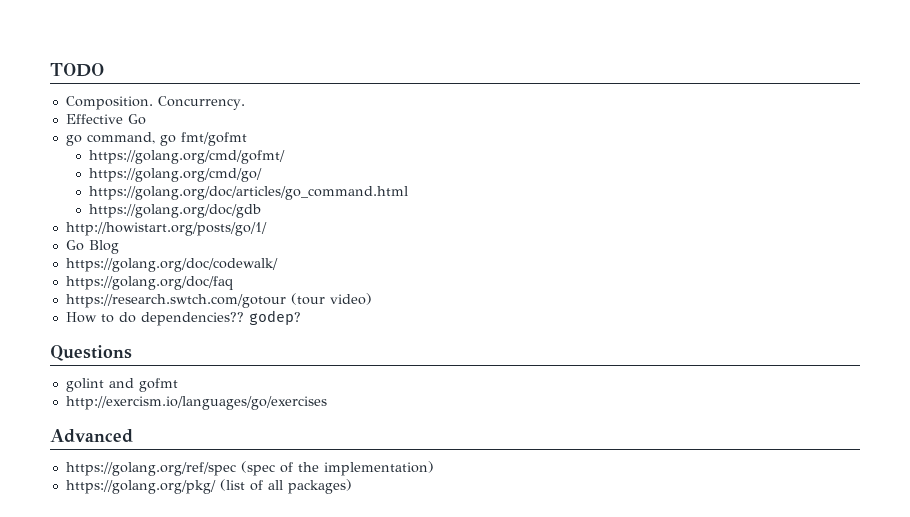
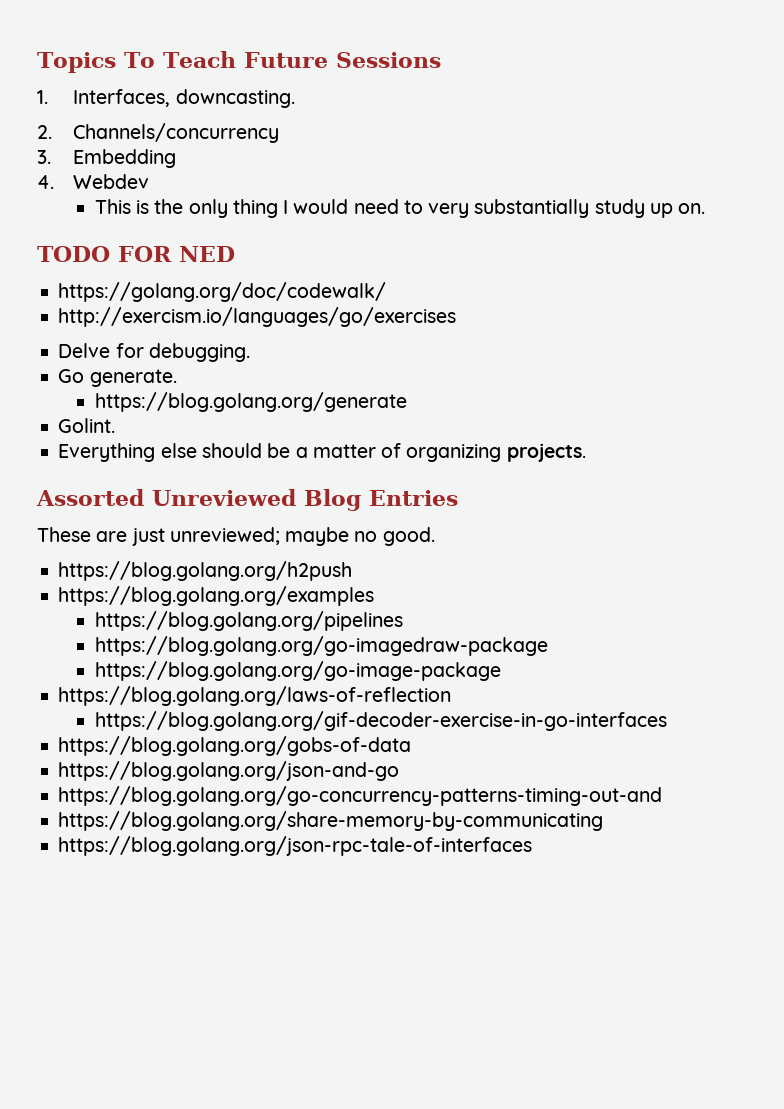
[50,63,104,77] [65,96,245,110] [65,114,146,125] [65,132,247,146] [88,150,285,164] [88,168,262,182] [88,186,408,200] [88,204,261,218] [65,222,267,236] [65,240,119,254] [65,258,278,272] [65,276,234,290] [65,293,372,308] [65,310,301,326] [50,345,132,361] [65,378,178,392] [65,396,327,410] [50,429,133,443] [65,461,434,476] [65,479,352,494] TODO // Composition. Concurrency. // Effective Go // go command, go fmt/gofmt // https://golang.org/cmd/gofmt/ // https://golang.org/cmd/go/ // https://golang.org/doc/articles/go_command.html // https://golang.org/doc/gdb // http://howistart.org/posts/go/1/ // Go Blog // https://golang.org/doc/codewalk/ // https://golang.org/doc/faq // https://research.swtch.com/gotour (tour video) // How to do dependencies?? godep? // Questions // golint and gofmt // http://exercism.io/languages/go/exercises // Advanced // https://golang.org/ref/spec (spec of the implementation) // https://golang.org/pkg/ (list of all packages) -> [37,51,441,73] [37,89,295,108] [37,123,280,143] [37,149,177,168] [37,174,150,189] [94,199,706,218] [37,246,235,262] [58,282,387,302] [58,307,457,327] [58,343,250,362] [58,369,177,387] [94,392,407,412] [58,418,116,433] [58,443,586,462] [36,489,458,511] [37,527,435,546] [58,561,353,581] [58,586,375,606] [94,611,403,631] [94,636,548,656] [94,661,501,681] [58,686,452,706] [94,711,667,731] [58,736,412,756] [58,761,400,781] [58,786,663,806] [58,811,604,831] [58,836,533,856] Topics To Teach Future Sessions // 1. Interfaces, downcasting. // 2. Channels/concurrency // 3. Embedding // 4. Webdev // This is the only thing I would need to very substantially study up on. // TODO FOR NED // https://golang.org/doc/codewalk/ // http://exercism.io/languages/go/exercises // Delve for debugging. // Go generate. // https://blog.golang.org/generate // Golint. // Everything else should be a matter of organizing projects. // Assorted Unreviewed Blog Entries // These are just unreviewed; maybe no good. // https://blog.golang.org/h2push // https://blog.golang.org/examples // https://blog.golang.org/pipelines // https://blog.golang.org/go-imagedraw-package // https://blog.golang.org/go-image-package // https://blog.golang.org/laws-of-reflection // https://blog.golang.org/gif-decoder-exercise-in-go-interfaces // https://blog.golang.org/gobs-of-data // https://blog.golang.org/json-and-go // https://blog.golang.org/go-concurrency-patterns-timing-out-and // https://blog.golang.org/share-memory-by-communicating // https://blog.golang.org/json-rpc-tale-of-interfaces

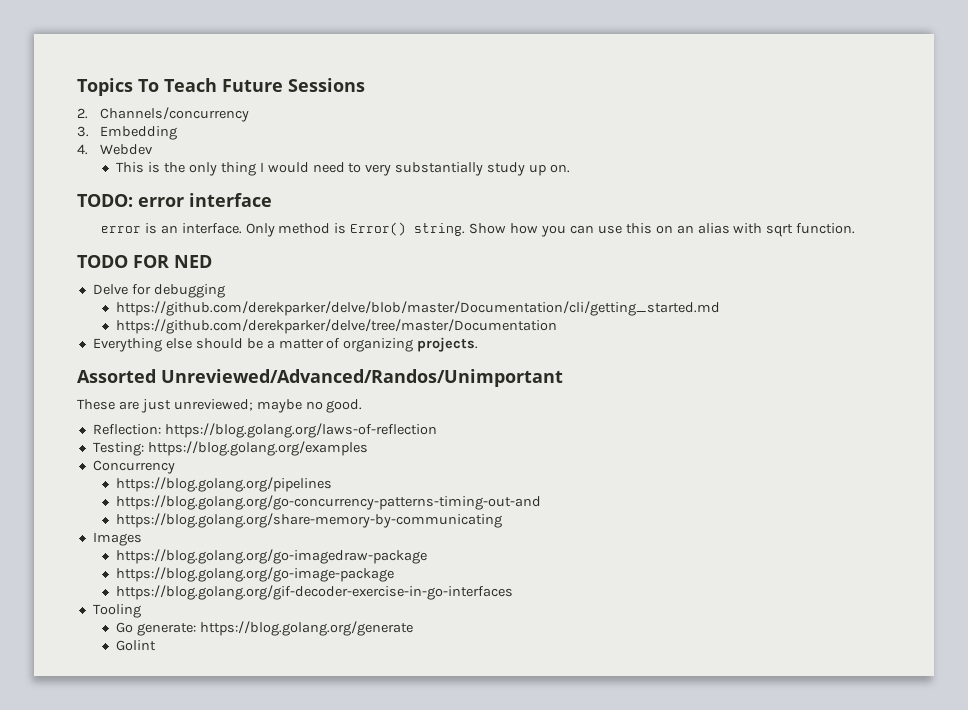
[37,89,295,108] // 1. Interfaces, downcasting. -> (365, 85) none
(706, 208) none -> [77,193,272,207] [100,222,856,237] // TODO: error interface // error is an interface. Only method is Error() string. Show how you can use this on an alias with sqrt function.
[58,282,387,302] [58,307,457,327] // https://golang.org/doc/codewalk/ // http://exercism.io/languages/go/exercises -> (212, 261) none
[148,343,250,362] [58,369,177,387] [94,392,407,412] [58,418,116,433] debugging. // Go generate. // https://blog.golang.org/generate // Golint. -> [153,284,225,298] [116,301,721,316] [116,319,558,334] debugging // https://github.com/derekparker/delve/blob/master/Documentation/cli/getting_started.md // https://github.com/derekparker/delve/tree/master/Documentation
[152,489,458,511] Unreviewed Blog Entries -> [161,369,563,387] Unreviewed/Advanced/Randos/Unimportant
[58,561,353,581] https://blog.golang.org/h2push // -> [92,423,437,438] [92,442,144,456] Reflection: https://blog.golang.org/laws-of-reflection // Testing:
(375, 596) none -> [92,460,175,474] // Concurrency
(403, 621) none -> [116,495,542,510] [116,513,503,528] [92,532,142,546] // https://blog.golang.org/go-concurrency-patterns-timing-out-and // https://blog.golang.org/share-memory-by-communicating // Images
[58,686,452,706] // https://blog.golang.org/laws-of-reflection -> (395, 574) none
[58,736,412,756] [58,761,400,781] [58,786,663,806] [58,811,604,831] [58,836,533,856] https://blog.golang.org/gobs-of-data // https://blog.golang.org/json-and-go // https://blog.golang.org/go-concurrency-patterns-timing-out-and // https://blog.golang.org/share-memory-by-communicating // https://blog.golang.org/json-rpc-tale-of-interfaces -> [92,604,141,618] [116,621,413,636] [116,640,157,651] Tooling // Go generate: https://blog.golang.org/generate // Golint

